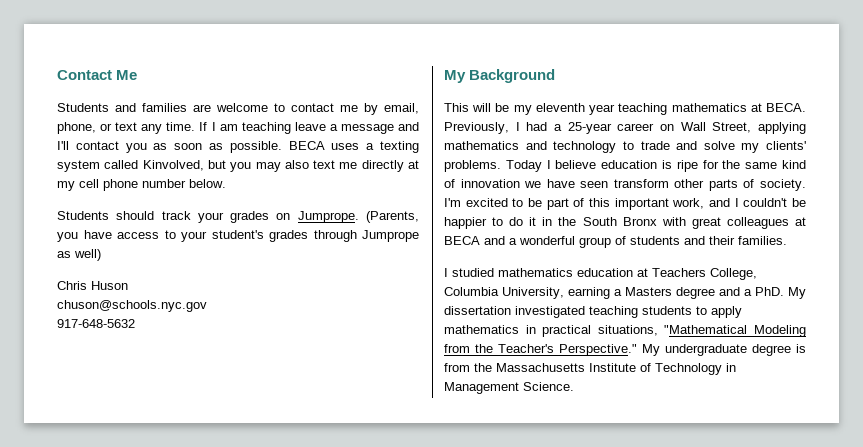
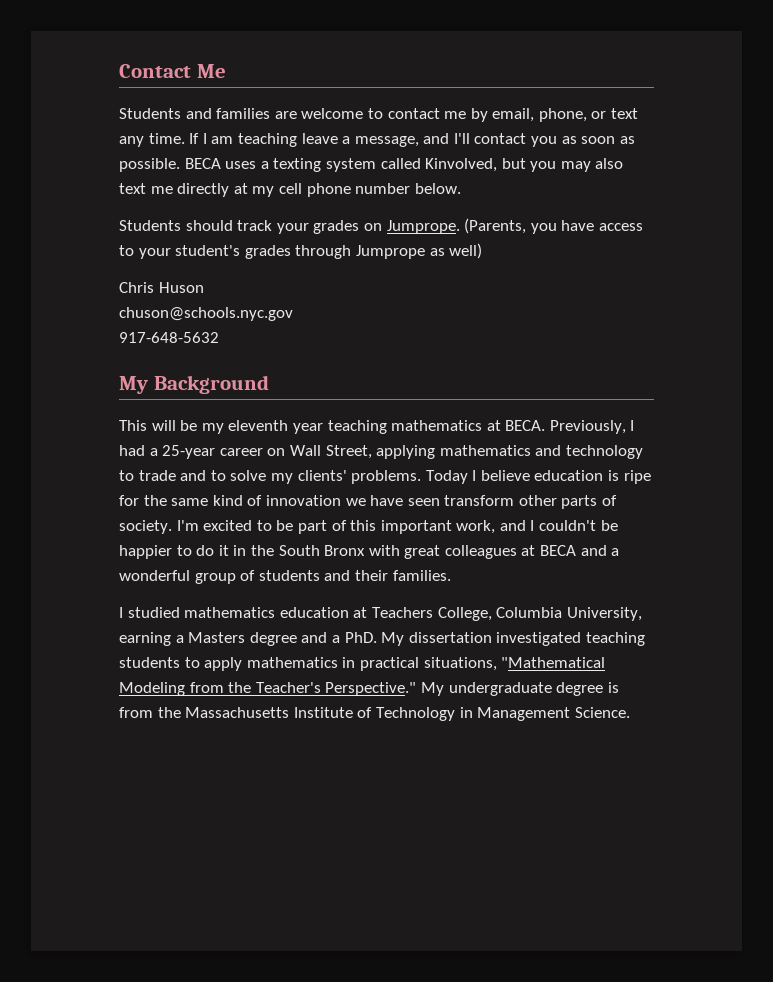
[340,124,394,134] message -> [354,136,419,147] message,
(698, 145) none -> [210,470,226,481] to

